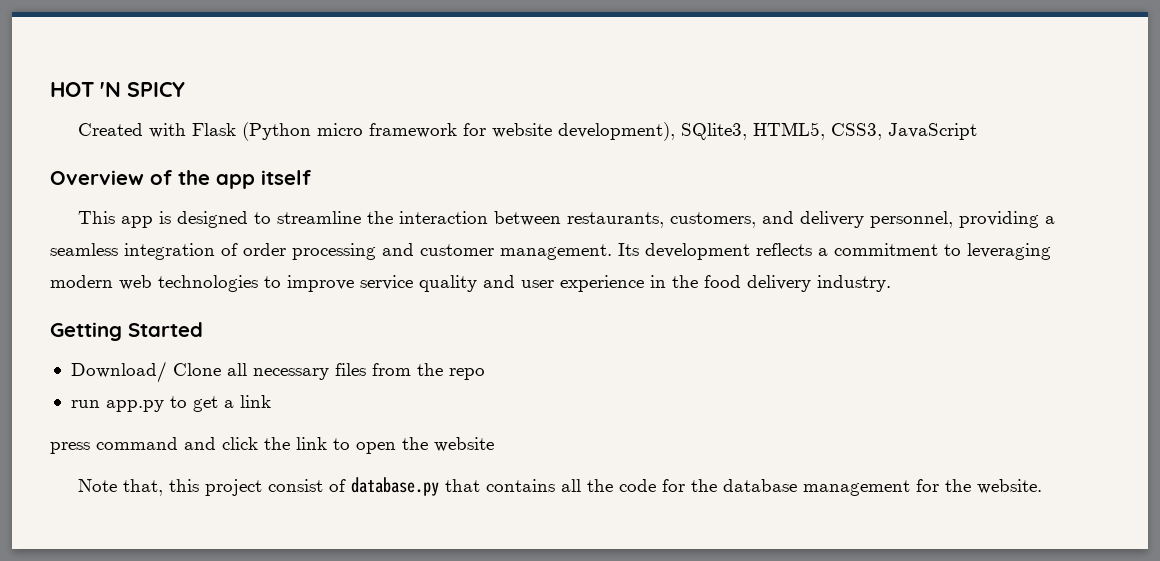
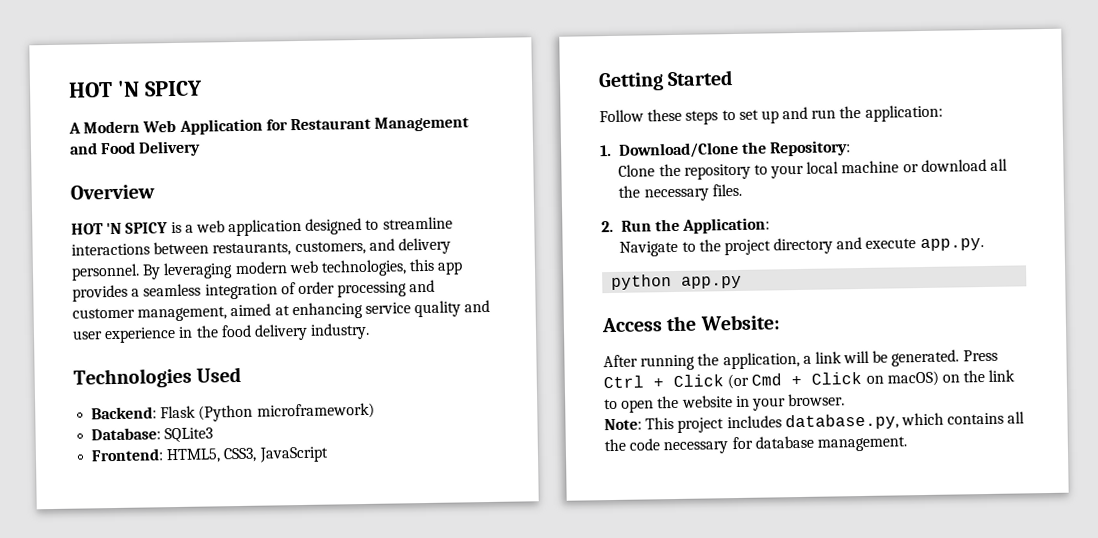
[77,122,977,141] [50,170,311,189] [77,211,171,228] Created with Flask (Python micro framework for website development), SQlite3, HTML5, CSS3, JavaScript // Overview of the app itself // This app is -> [68,116,470,135] [69,140,202,157] [70,184,155,200] [71,218,303,237] A Modern Web Application for Restaurant Management and Food Delivery // Overview // HOT 'N SPICY is a web application
[366,211,488,224] the interaction -> [71,243,150,256] interactions
[869,211,1039,228] personnel, providing -> [71,258,464,281] [72,284,128,302] personnel. By leveraging modern web technologies, this app provides
[500,243,1051,260] [50,275,354,292] management. Its development reflects a commitment to leveraging modern web technologies to improve -> [137,301,363,322] management, aimed at enhancing
[50,322,203,341] [70,361,485,383] [70,395,271,412] [50,437,258,454] Getting Started // Download/ Clone all necessary files from the repo // run app.py to get a link // press command and click -> [73,366,242,389] [91,402,375,422] [91,427,214,443] [91,446,329,464] [598,70,734,92] [599,104,943,125] [600,140,852,159] [618,158,1008,180] [618,183,742,202] [601,217,771,234] [619,236,984,257] [611,274,743,291] [601,314,780,333] [603,349,998,371] [603,370,960,390] Technologies Used // Backend: Flask (Python microframework) // Database: SQLite3 // Frontend: HTML5, CSS3, JavaScript // Getting Started // Follow these steps to set up and run the application: // 1. Download/Clone the Repository: // Clone the repository to your local machine or download all the necessary files. // 2. Run the Application: // Navigate to the project directory and execute app.py. // python app.py // Access the Website: // After running the application, a link will be generated. Press Ctrl + Click (or Cmd + Click on macOS) on
[77,477,1042,496] // Note that, this project consist of database.py that contains all the code for the database management for the website. -> [735,393,846,411] [604,411,1026,433] [604,435,907,455] in your browser. // Note: This project includes database.py, which contains all the code necessary for database management.

